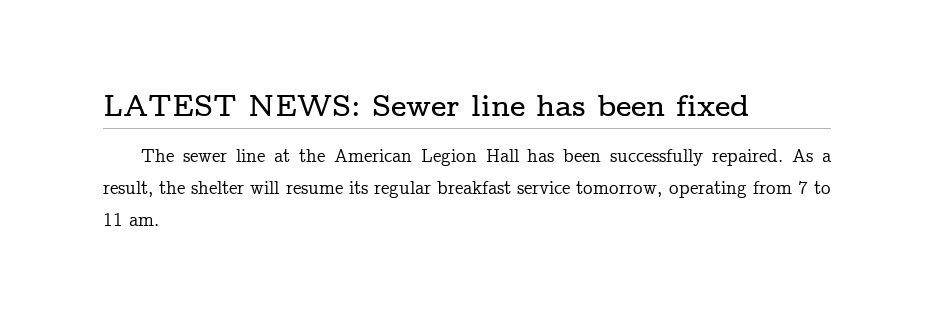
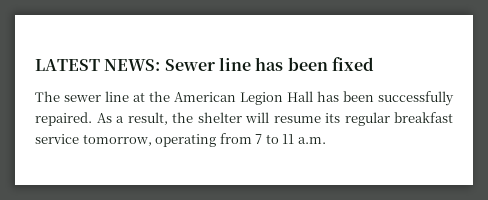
[129,217,159,226] am. -> [297,137,326,144] a.m.

